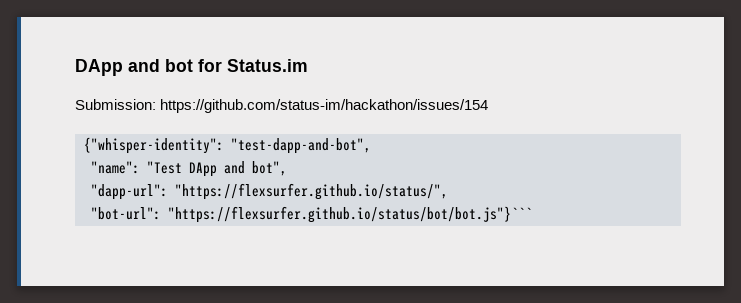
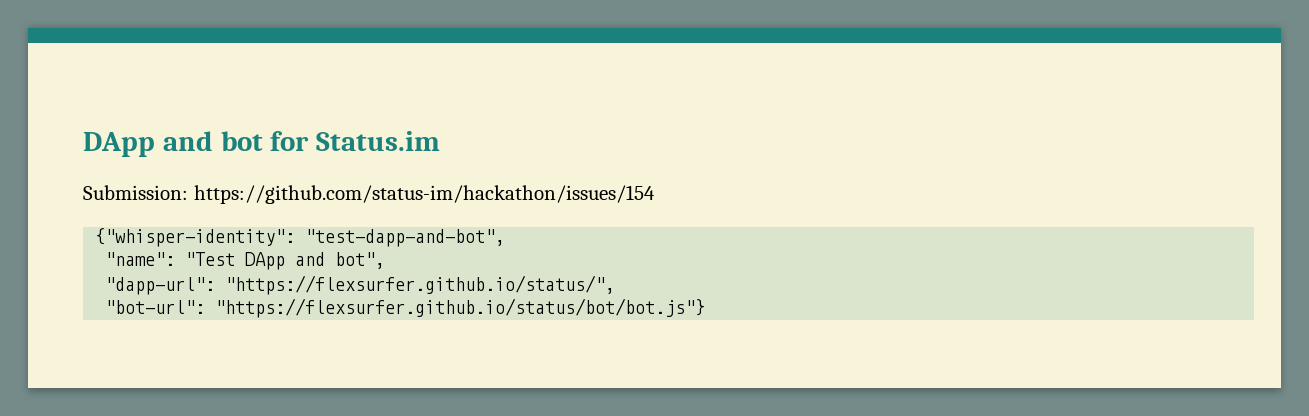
[168,206,532,223] "https://flexsurfer.github.io/status/bot/bot.js"}``` -> [215,298,706,318] "https://flexsurfer.github.io/status/bot/bot.js"}

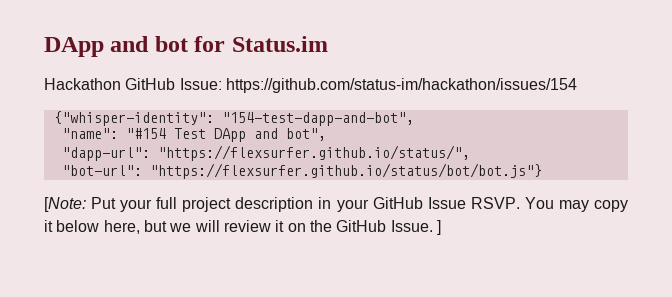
[83,185,188,200] Submission: -> [44,78,222,90] Hackathon GitHub Issue:
[305,229,506,247] "test-dapp-and-bot", -> [221,112,414,126] "154-test-dapp-and-bot",
[185,252,236,266] "Test -> [125,128,206,139] "#154 Test
(706, 308) none -> [44,197,629,212] [44,220,441,235] // [Note: Put your full project description in your GitHub Issue RSVP. You may copy it below here, but we will review it on the GitHub Issue. ]

